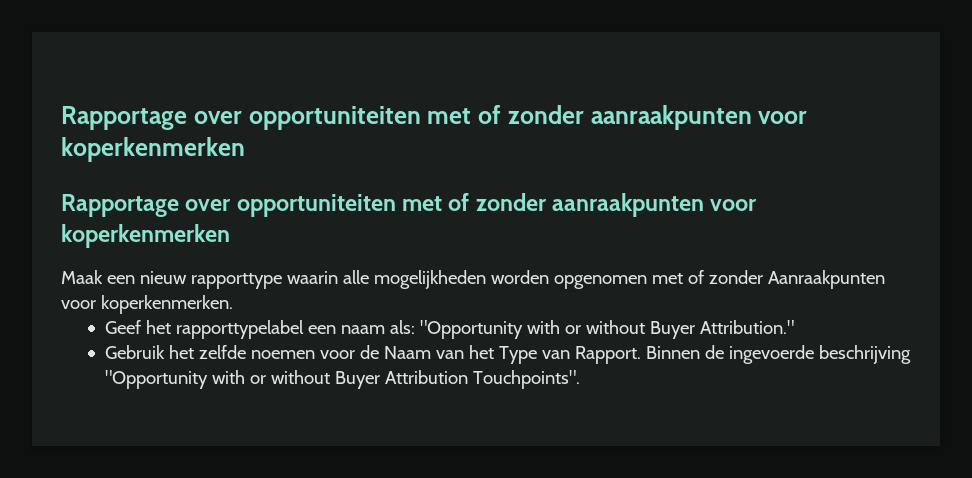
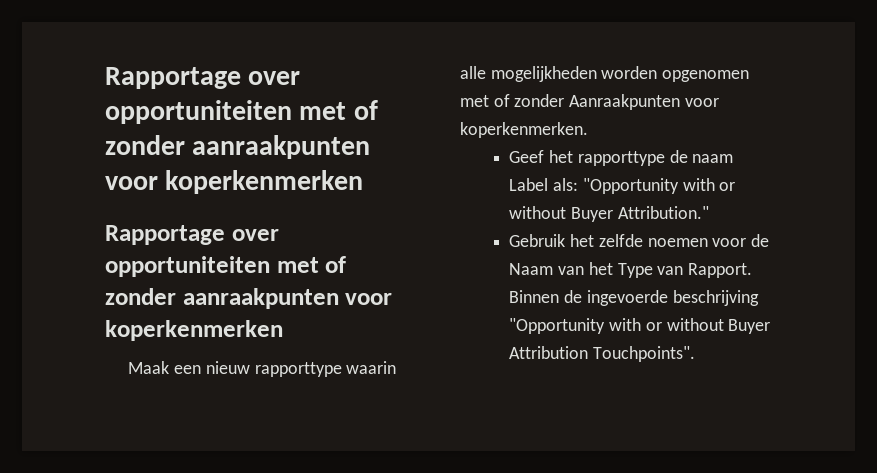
[175,320,385,339] rapporttypelabel een naam -> [577,150,734,166] [509,178,549,191] rapporttype de naam Label

